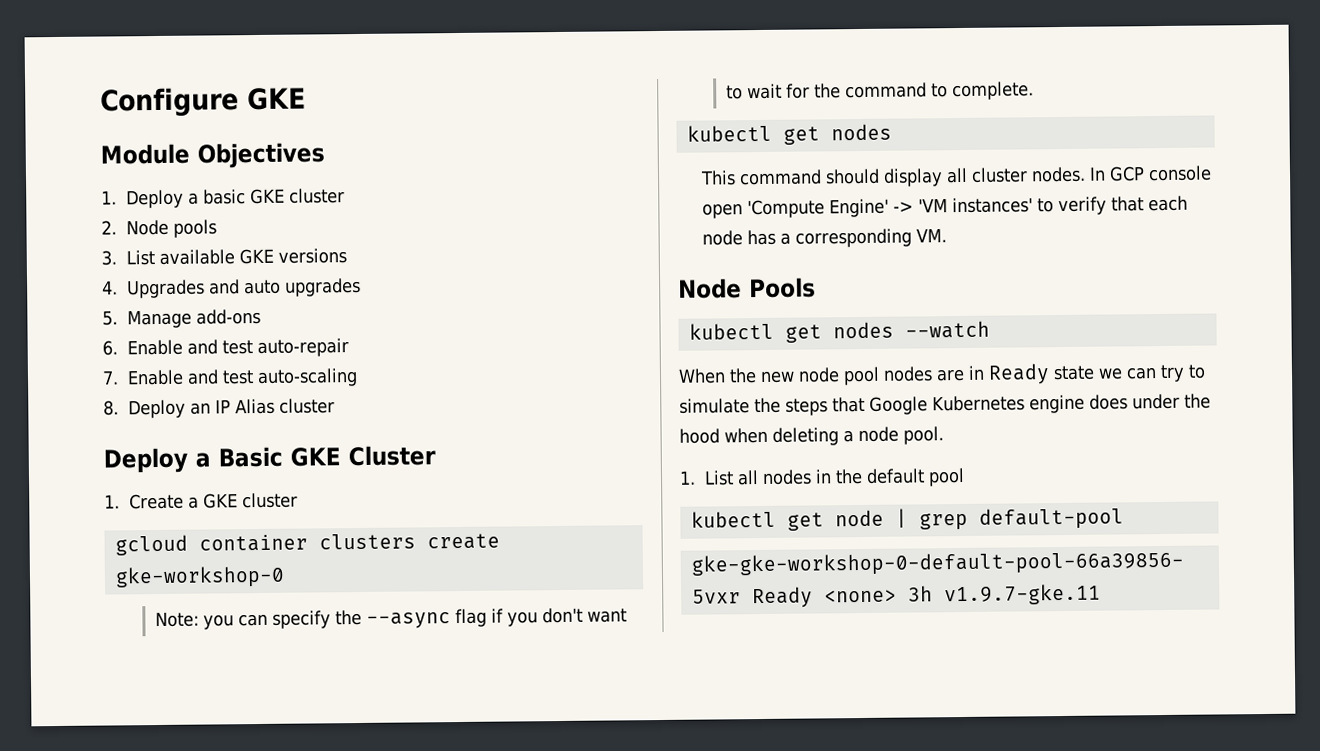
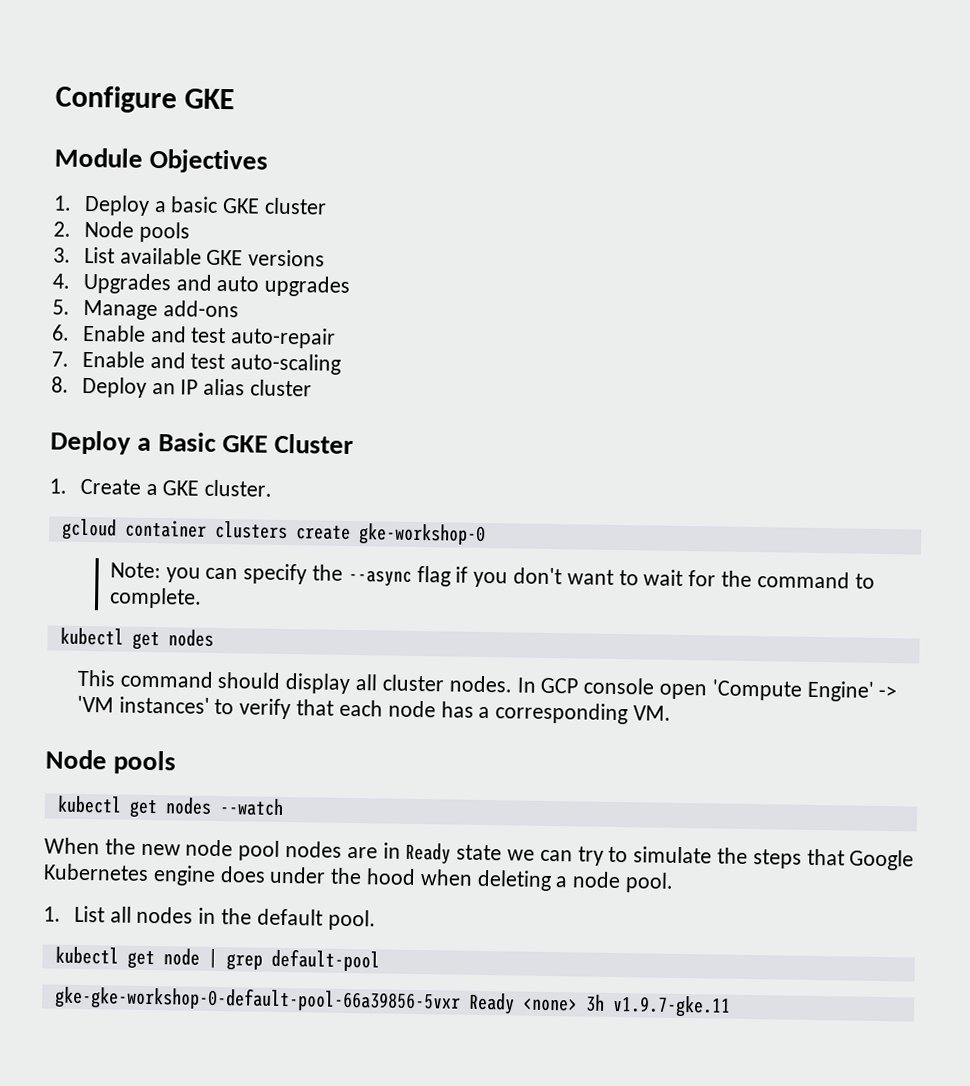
[234,398,275,415] Alias -> [203,378,246,396] alias
[241,492,298,509] cluster -> [204,479,273,497] cluster.
[749,277,816,299] Pools -> [113,750,177,775] pools
[927,467,965,487] pool -> [327,909,376,931] pool.

